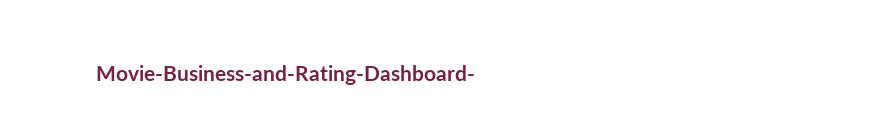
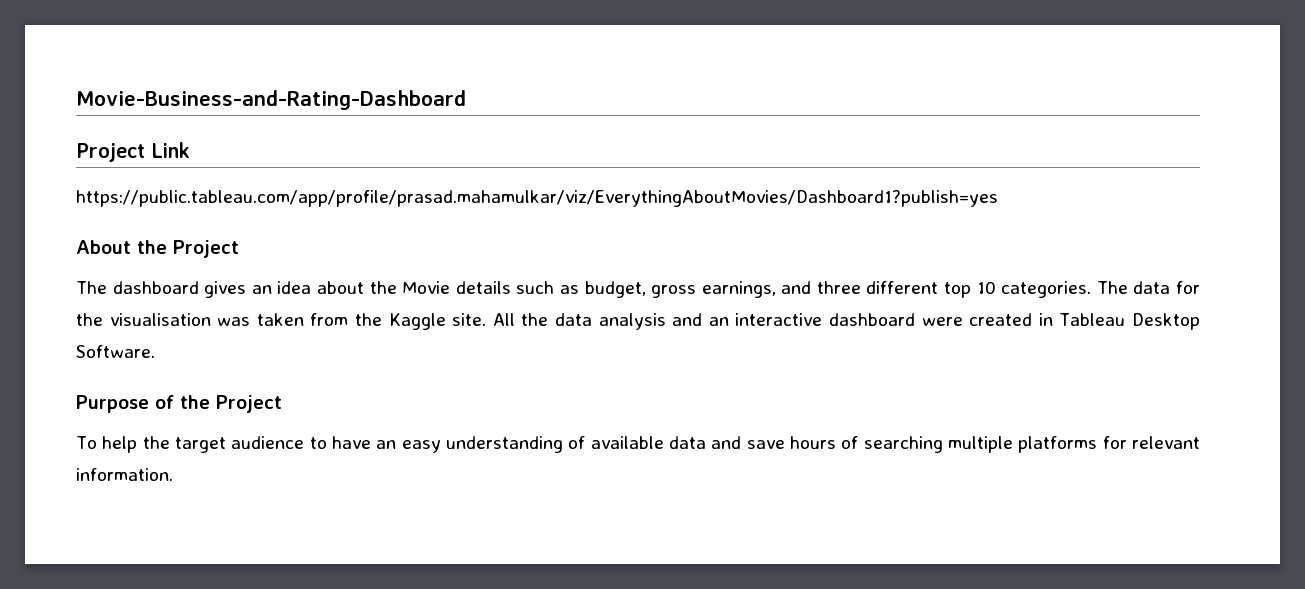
[96,65,475,85] Movie-Business-and-Rating-Dashboard- -> [76,90,466,110] [76,142,190,162] [76,190,998,207] [76,240,239,258] [76,281,1200,298] [76,313,1200,330] [76,345,155,358] [76,395,282,413] [76,436,1201,453] [76,468,173,481] Movie-Business-and-Rating-Dashboard // Project Link // https://public.tableau.com/app/profile/prasad.mahamulkar/viz/EverythingAboutMovies/Dashboard1?publish=yes // About the Project // The dashboard gives an idea about the Movie details such as budget, gross earnings, and three different top 10 categories. The data for the visualisation was taken from the Kaggle site. All the data analysis and an interactive dashboard were created in Tableau Desktop Software. // Purpose of the Project // To help the target audience to have an easy understanding of available data and save hours of searching multiple platforms for relevant information.

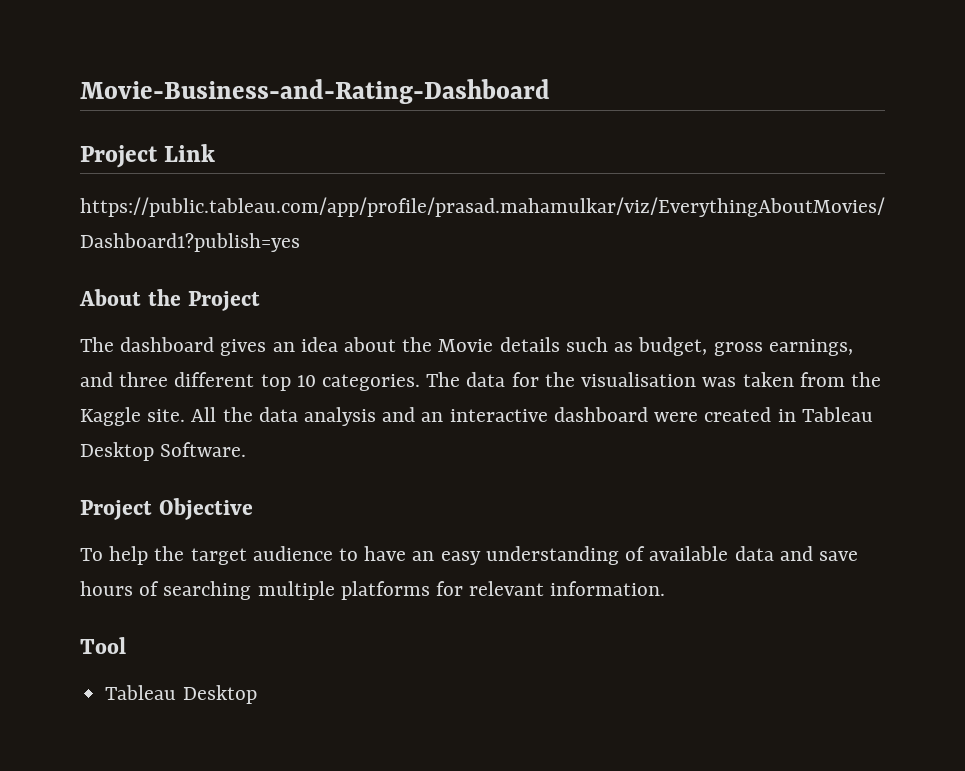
[76,395,282,413] Purpose of the Project -> [80,498,253,520] Project Objective
(173, 474) none -> [80,637,126,654] [105,685,257,704] // Tool // Tableau Desktop

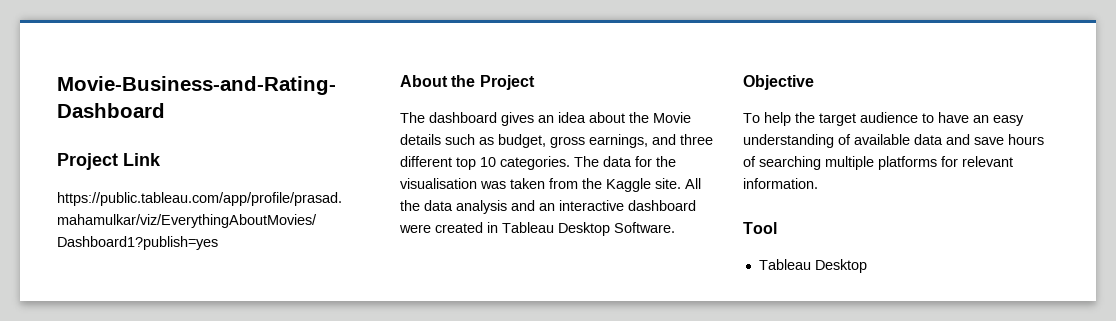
[80,500,152,520] Project -> (675, 227) none

